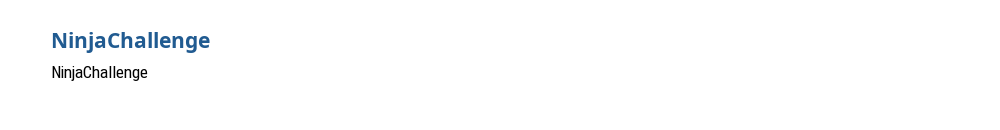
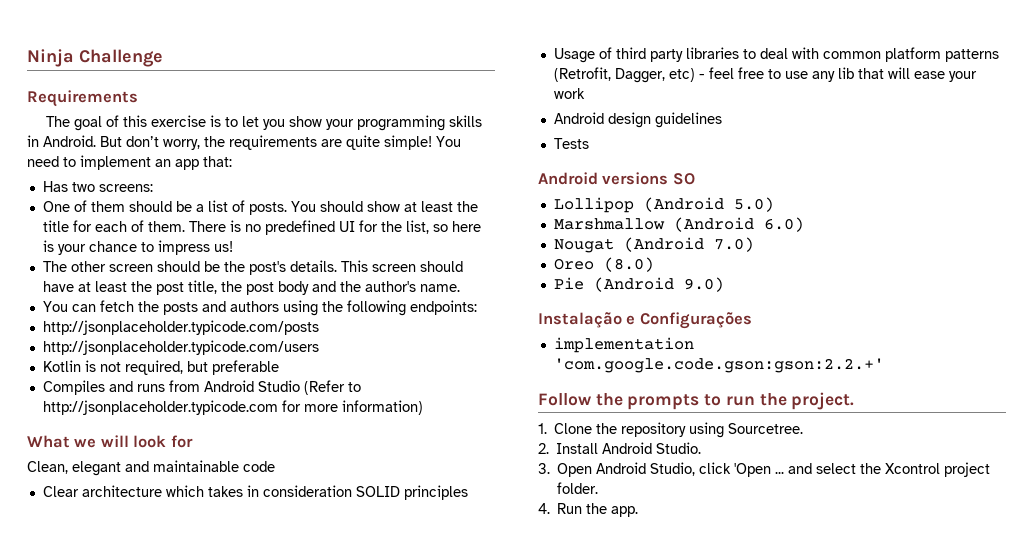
[51,32,210,53] [51,66,148,81] NinjaChallenge // NinjaChallenge -> [27,49,163,67] [27,90,138,107] [46,115,483,131] [27,135,461,150] [27,155,232,170] [42,181,153,192] [42,200,478,215] [42,220,481,235] [42,240,233,255] [42,260,463,275] [42,280,460,295] [42,300,477,316] [42,320,319,335] [42,340,319,355] [42,360,279,375] [42,380,361,395] [42,400,423,415] [27,435,193,448] [27,460,275,476] [42,485,468,500] [553,47,999,63] [553,67,977,83] [553,88,585,99] [553,112,722,128] [553,138,589,149] [538,172,695,185] [553,197,774,213] [553,217,804,232] [553,237,754,253] [553,257,654,272] [553,277,724,292] [538,312,752,329] [553,337,694,353] [553,358,884,373] [538,392,855,410] [538,422,804,438] [538,442,702,454] [538,462,991,477] [557,482,599,494] [538,503,639,517] Ninja Challenge // Requirements // The goal of this exercise is to let you show your programming skills in Android. But don’t worry, the requirements are quite simple! You need to implement an app that: // Has two screens: // One of them should be a list of posts. You should show at least the title for each of them. There is no predefined UI for the list, so here is your chance to impress us! // The other screen should be the post's details. This screen should have at least the post title, the post body and the author's name. // You can fetch the posts and authors using the following endpoints: // http://jsonplaceholder.typicode.com/posts // http://jsonplaceholder.typicode.com/users // Kotlin is not required, but preferable // Compiles and runs from Android Studio (Refer to http://jsonplaceholder.typicode.com for more information) // What we will look for // Clean, elegant and maintainable code // Clear architecture which takes in consideration SOLID principles // Usage of third party libraries to deal with common platform patterns (Retrofit, Dagger, etc) - feel free to use any lib that will ease your work // Android design guidelines // Tests // Android versions SO // Lollipop (Android 5.0) // Marshmallow (Android 6.0) // Nougat (Android 7.0) // Oreo (8.0) // Pie (Android 9.0) // Instalação e Configurações // implementation 'com.google.code.gson:gson:2.2.+' // Follow the prompts to run the project. // 1. Clone the repository using Sourcetree. // 2. Install Android Studio. // 3. Open Android Studio, click 'Open ... and select the Xcontrol project folder. // 4. Run the app.

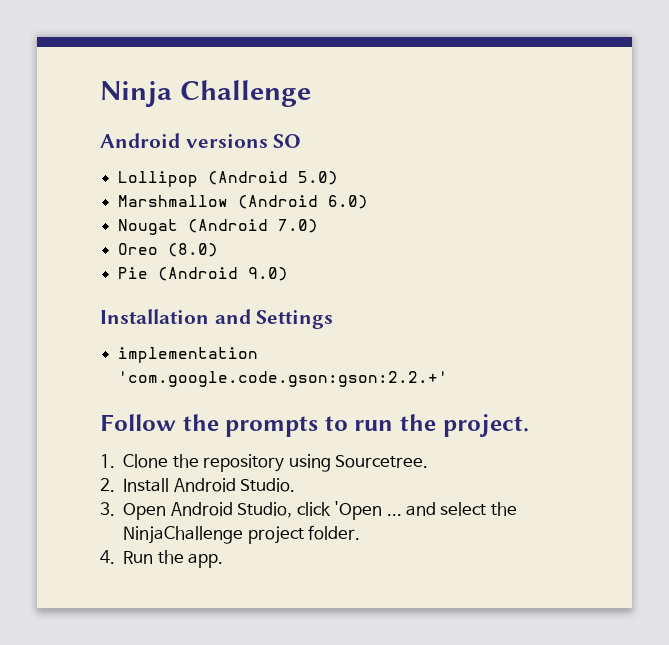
[27,90,138,107] [46,115,483,131] [27,135,461,150] [27,155,232,170] [42,181,153,192] [42,200,478,215] [42,220,481,235] [42,240,233,255] [42,260,463,275] [42,280,460,295] [42,300,477,316] [42,320,319,335] [42,340,319,355] [42,360,279,375] [42,380,361,395] [42,400,423,415] [27,435,193,448] [27,460,275,476] [42,485,468,500] [553,47,999,63] [553,67,977,83] [553,88,585,99] [553,112,722,128] [553,138,589,149] // Requirements // The goal of this exercise is to let you show your programming skills in Android. But don’t worry, the requirements are quite simple! You need to implement an app that: // Has two screens: // One of them should be a list of posts. You should show at least the title for each of them. There is no predefined UI for the list, so here is your chance to impress us! // The other screen should be the post's details. This screen should have at least the post title, the post body and the author's name. // You can fetch the posts and authors using the following endpoints: // http://jsonplaceholder.typicode.com/posts // http://jsonplaceholder.typicode.com/users // Kotlin is not required, but preferable // Compiles and runs from Android Studio (Refer to http://jsonplaceholder.typicode.com for more information) // What we will look for // Clean, elegant and maintainable code // Clear architecture which takes in consideration SOLID principles // Usage of third party libraries to deal with common platform patterns (Retrofit, Dagger, etc) - feel free to use any lib that will ease your work // Android design guidelines // Tests -> (311, 93) none
[538,312,752,329] Instalação e Configurações -> [100,309,334,329] Installation and Settings
[885,463,941,474] Xcontrol -> [123,526,244,544] NinjaChallenge

